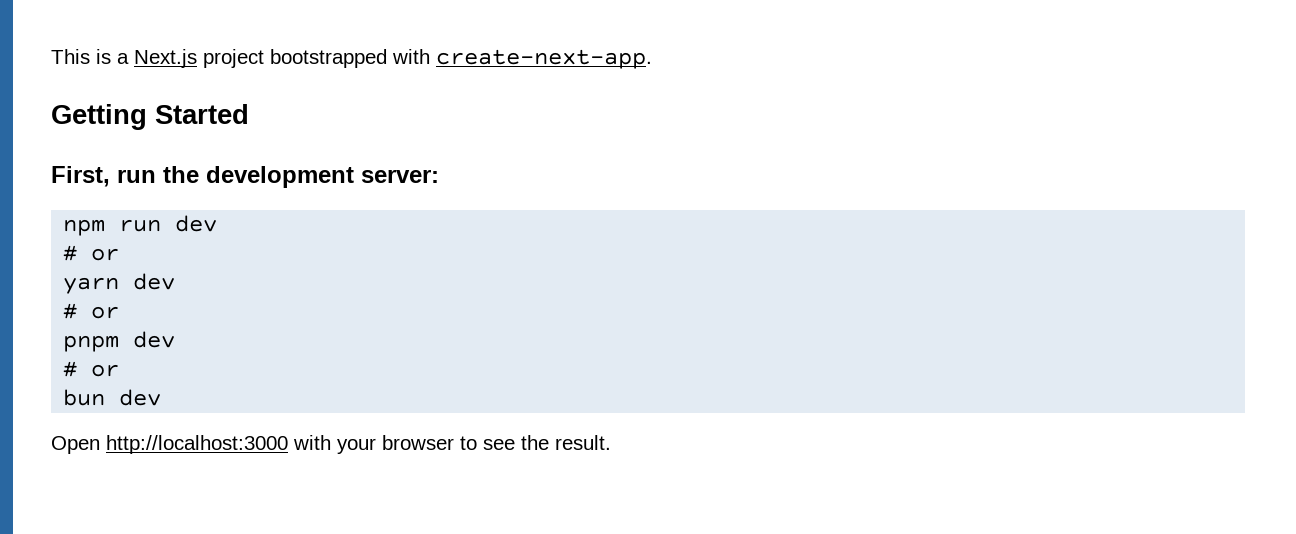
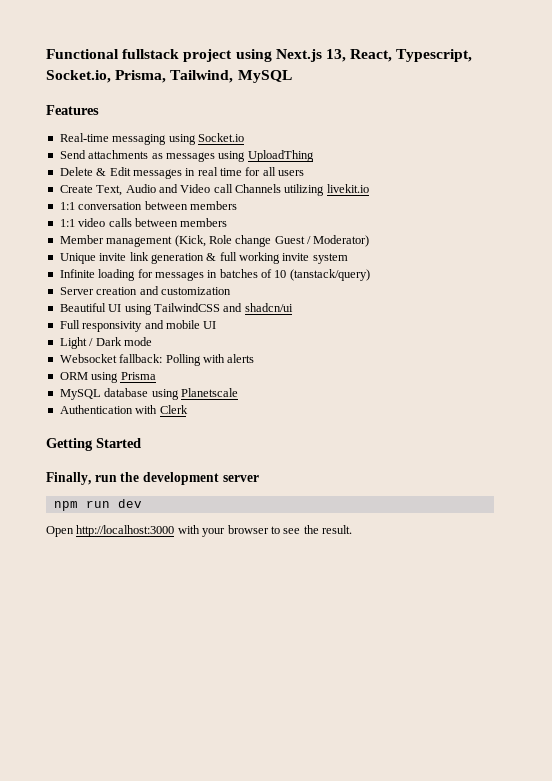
[51,49,652,69] This is a Next.js project bootstrapped with create-next-app. -> [46,49,473,62] [46,70,292,83] [46,105,99,115] [59,133,244,145] [59,150,314,162] [59,167,305,179] [59,184,369,196] [59,201,237,210] [59,218,228,227] [59,235,370,247] [59,252,348,264] [59,269,370,281] [59,286,231,295] [59,303,293,315] [59,320,217,332] [59,337,152,349] [59,354,255,366] [59,372,156,383] [59,388,238,400] [59,405,188,414] Functional fullstack project using Next.js 13, React, Typescript, Socket.io, Prisma, Tailwind, MySQL // Features // Real-time messaging using Socket.io // Send attachments as messages using UploadThing // Delete & Edit messages in real time for all users // Create Text, Audio and Video call Channels utilizing livekit.io // 1:1 conversation between members // 1:1 video calls between members // Member management (Kick, Role change Guest / Moderator) // Unique invite link generation & full working invite system // Infinite loading for messages in batches of 10 (tanstack/query) // Server creation and customization // Beautiful UI using TailwindCSS and shadcn/ui // Full responsivity and mobile UI // Light / Dark mode // Websocket fallback: Polling with alerts // ORM using Prisma // MySQL database using Planetscale // Authentication with Clerk
[51,166,110,187] First, -> [46,472,91,485] Finally,
[361,170,439,183] server: -> [222,475,259,482] server
[63,245,120,261] [63,273,176,294] [63,303,120,319] [63,331,176,352] [63,361,120,377] [63,389,162,406] // # or // yarn dev // # or // pnpm dev // # or // bun dev -> (142, 503) none

